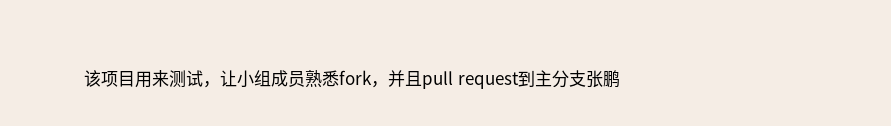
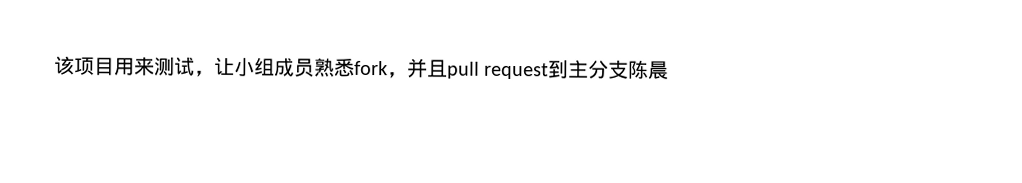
[585,70,620,88] 张鹏 -> [628,59,670,80] 陈晨

